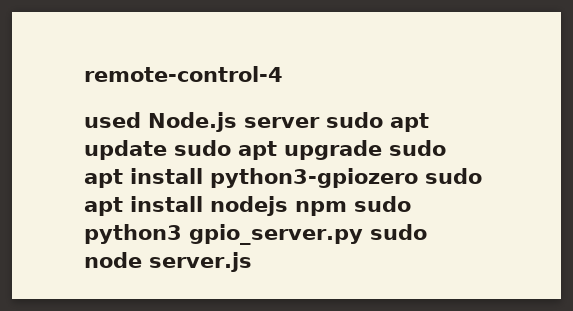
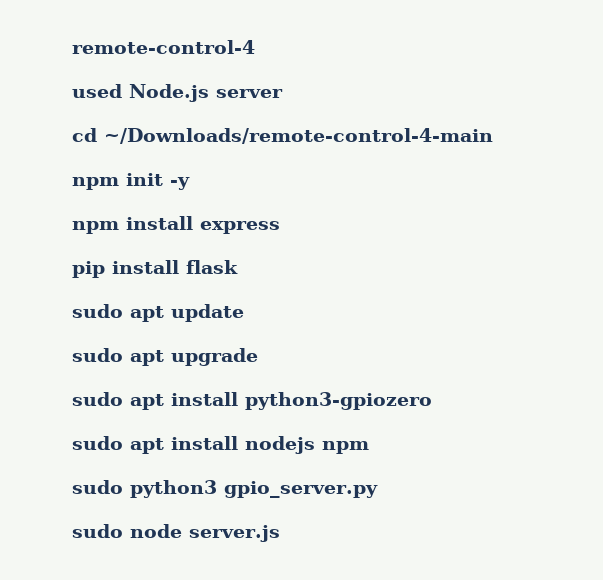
(320, 122) none -> [72,128,493,144] [72,173,190,190] [72,216,280,234] [72,260,238,278] // cd ~/Downloads/remote-control-4-main // npm init -y // npm install express // pip install flask //
(167, 150) none -> (244, 313) //
(382, 150) none -> (258, 357) //
(418, 178) none -> (432, 401) //
(347, 208) none -> (369, 447) //
(363, 234) none -> (378, 489) //

